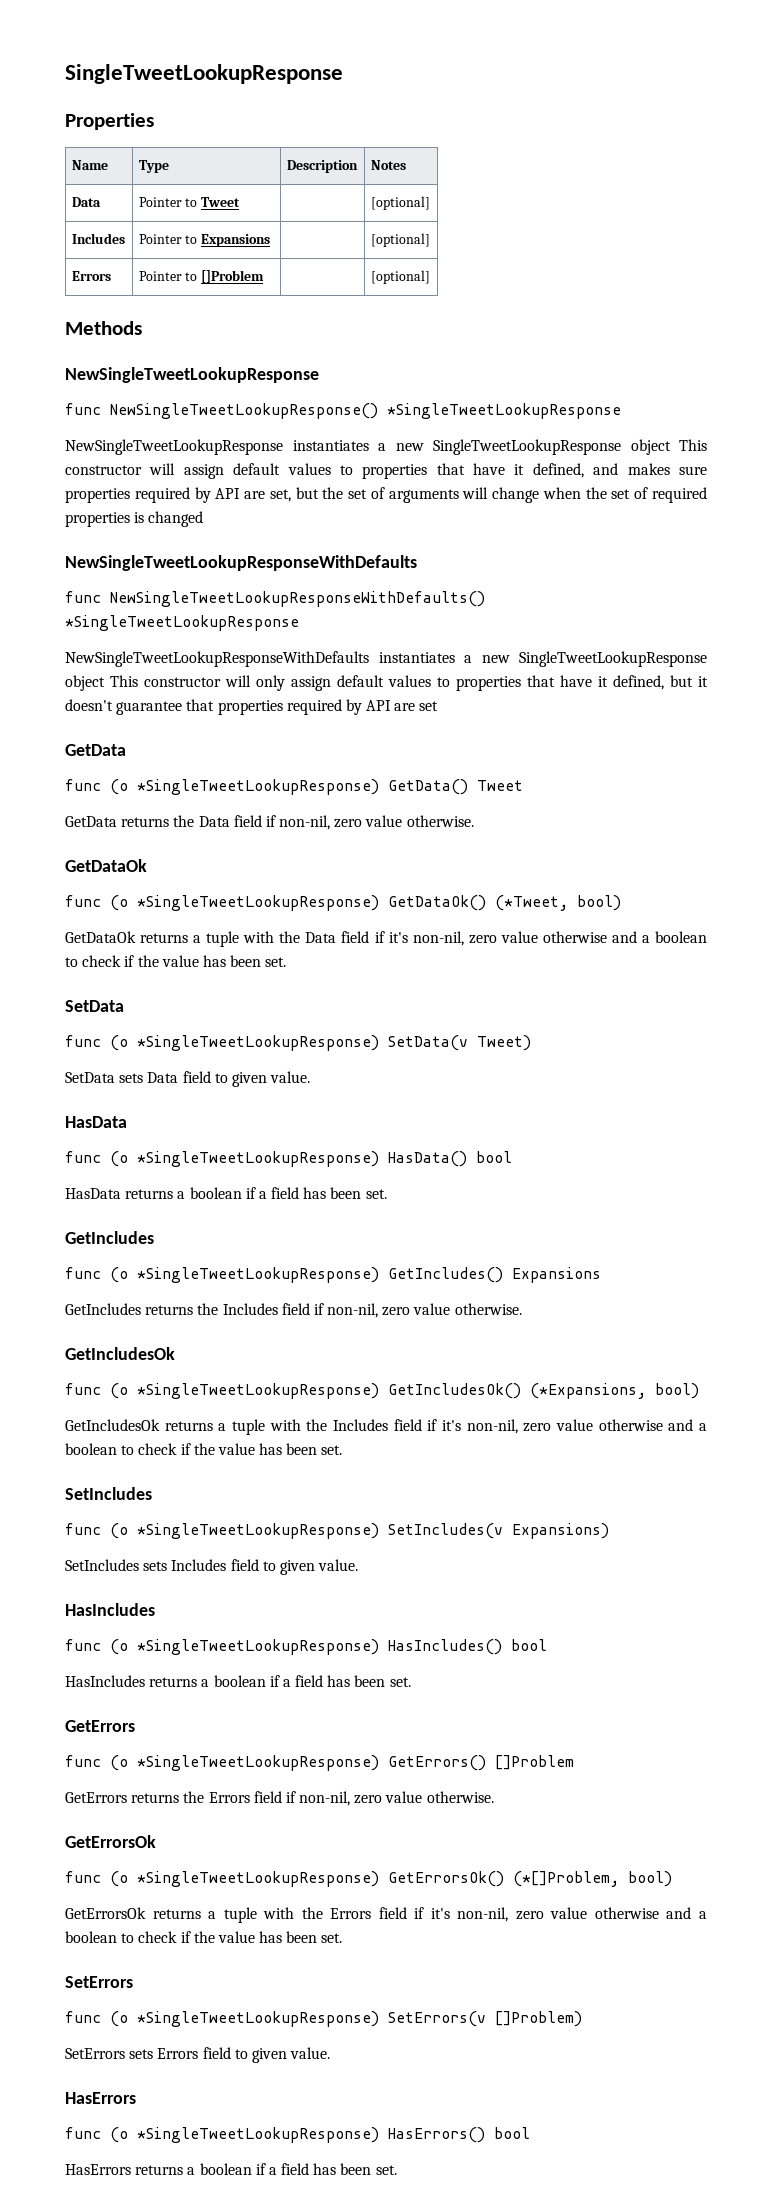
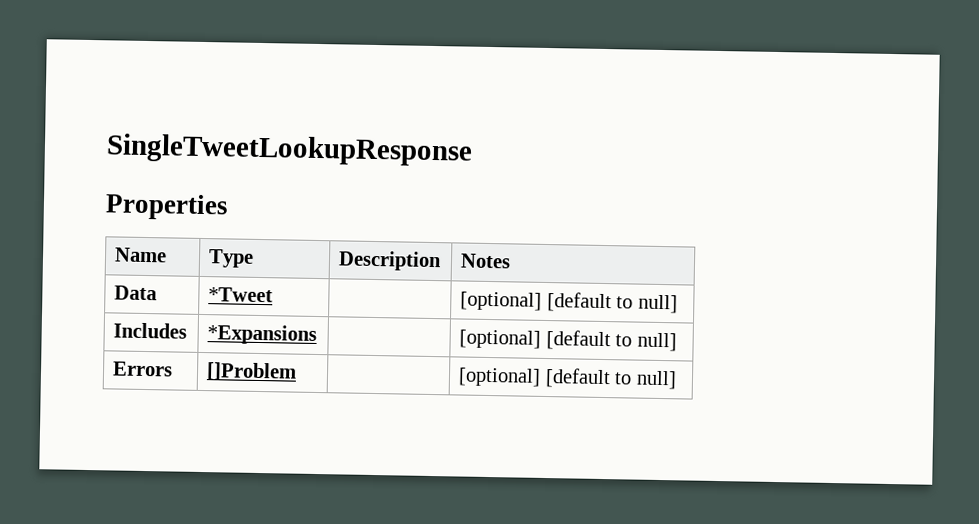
[138,197,241,207] [370,196,430,210] [71,233,125,244] [138,234,271,247] [370,233,430,247] Pointer to Tweet | | [optional] // Includes | Pointer to Expansions | | [optional] -> [208,287,274,303] [460,291,678,314] [113,322,188,339] [207,324,318,346] [459,329,677,352] *Tweet | | [optional] [default to null] // Includes | *Expansions | | [optional] [default to null]
[138,271,198,281] Pointer to -> (174, 369) none
[65,321,142,335] [65,367,319,383] [65,403,621,419] [65,439,707,455] [65,463,707,479] [65,487,707,503] [65,511,204,527] [65,555,417,571] [65,591,485,607] [65,615,299,631] [65,651,707,667] [65,675,708,691] [65,699,439,715] [65,744,126,756] [65,779,523,795] [65,815,474,830] [65,859,147,872] [65,895,621,911] [65,931,707,947] [65,955,287,967] [65,1000,124,1012] [65,1035,531,1051] [65,1071,311,1087] [65,1116,127,1128] [65,1151,512,1167] [65,1187,387,1199] [65,1231,154,1244] [65,1267,601,1283] [65,1303,522,1318] [65,1347,175,1360] [65,1383,699,1399] [65,1419,707,1435] [65,1443,343,1455] [65,1487,152,1500] [65,1523,609,1539] [65,1559,359,1575] [65,1603,155,1616] [65,1639,547,1655] [65,1675,411,1687] [65,1720,135,1732] [65,1755,574,1771] [65,1791,494,1806] [65,1835,156,1848] [65,1871,672,1887] [65,1907,707,1923] [65,1931,343,1943] [65,1976,133,1988] [65,2011,582,2027] [65,2047,331,2063] [65,2092,136,2104] [65,2127,530,2143] [65,2163,397,2175] // Methods // NewSingleTweetLookupResponse // func NewSingleTweetLookupResponse() *SingleTweetLookupResponse // NewSingleTweetLookupResponse instantiates a new SingleTweetLookupResponse object This constructor will assign default values to properties that have it defined, and makes sure properties required by API are set, but the set of arguments will change when the set of required properties is changed // NewSingleTweetLookupResponseWithDefaults // func NewSingleTweetLookupResponseWithDefaults() *SingleTweetLookupResponse // NewSingleTweetLookupResponseWithDefaults instantiates a new SingleTweetLookupResponse object This constructor will only assign default values to properties that have it defined, but it doesn't guarantee that properties required by API are set // GetData // func (o *SingleTweetLookupResponse) GetData() Tweet // GetData returns the Data field if non-nil, zero value otherwise. // GetDataOk // func (o *SingleTweetLookupResponse) GetDataOk() (*Tweet, bool) // GetDataOk returns a tuple with the Data field if it's non-nil, zero value otherwise and a boolean to check if the value has been set. // SetData // func (o *SingleTweetLookupResponse) SetData(v Tweet) // SetData sets Data field to given value. // HasData // func (o *SingleTweetLookupResponse) HasData() bool // HasData returns a boolean if a field has been set. // GetIncludes // func (o *SingleTweetLookupResponse) GetIncludes() Expansions // GetIncludes returns the Includes field if non-nil, zero value otherwise. // GetIncludesOk // func (o *SingleTweetLookupResponse) GetIncludesOk() (*Expansions, bool) // GetIncludesOk returns a tuple with the Includes field if it's non-nil, zero value otherwise and a boolean to check if the value has been set. // SetIncludes // func (o *SingleTweetLookupResponse) SetIncludes(v Expansions) // SetIncludes sets Includes field to given value. // HasIncludes // func (o *SingleTweetLookupResponse) HasIncludes() bool // HasIncludes returns a boolean if a field has been set. // GetErrors // func (o *SingleTweetLookupResponse) GetErrors() []Problem // GetErrors returns the Errors field if non-nil, zero value otherwise. // GetErrorsOk // func (o *SingleTweetLookupResponse) GetErrorsOk() (*[]Problem, bool) // GetErrorsOk returns a tuple with the Errors field if it's non-nil, zero value otherwise and a boolean to check if the value has been set. // SetErrors // func (o *SingleTweetLookupResponse) SetErrors(v []Problem) // SetErrors sets Errors field to given value. // HasErrors // func (o *SingleTweetLookupResponse) HasErrors() bool // HasErrors returns a boolean if a field has been set. -> [544,367,677,390] [default to null]

